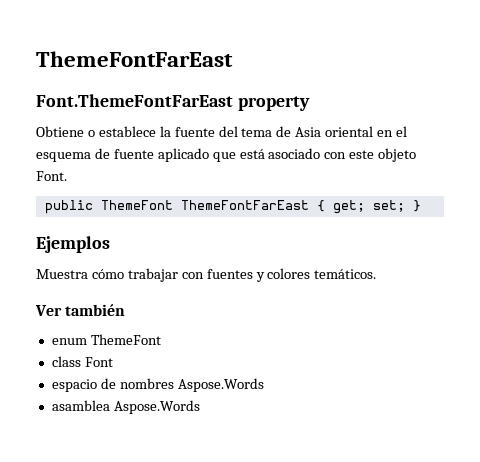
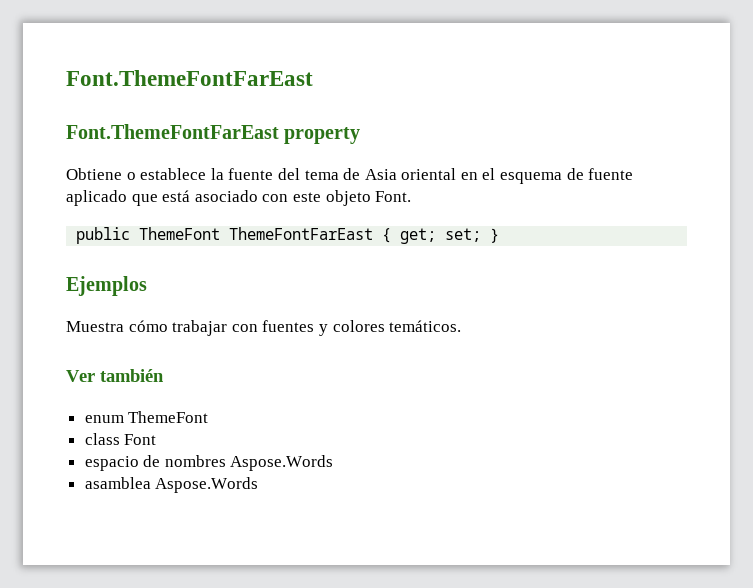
[36,51,233,67] ThemeFontFarEast -> [66,70,313,86] Font.ThemeFontFarEast

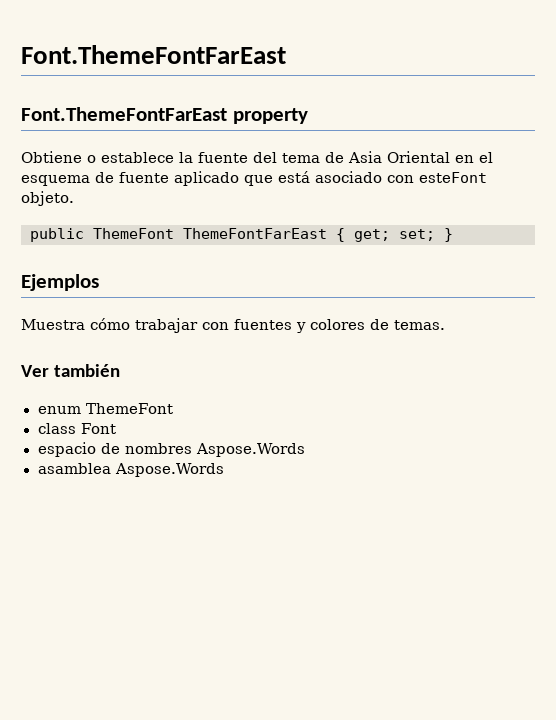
[401,168,457,180] oriental -> [387,151,450,163] Oriental
[292,190,412,206] este objeto Font. -> [419,172,487,183] [21,191,74,206] esteFont objeto.
[389,320,462,332] temáticos. -> [370,319,445,330] de temas.

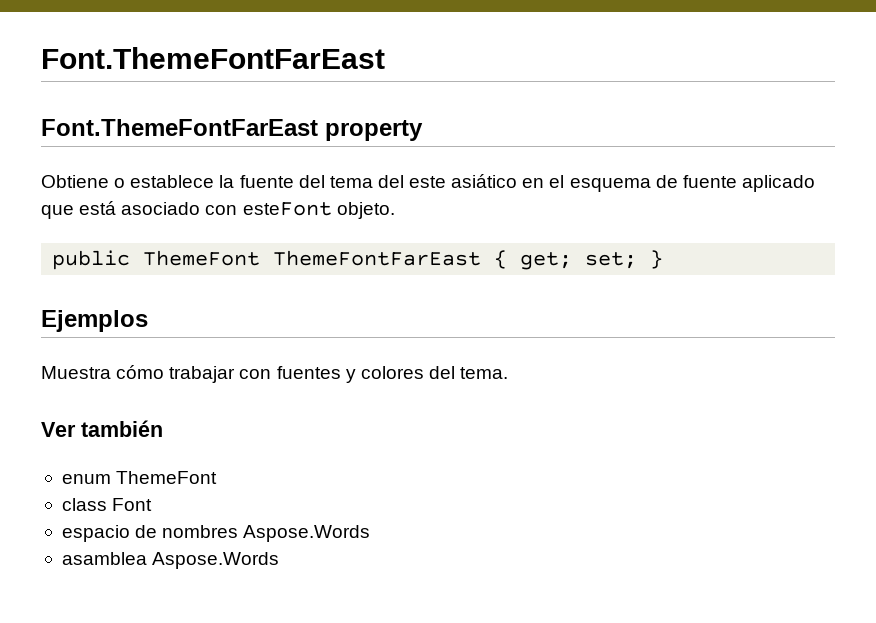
[325,151,450,163] de Asia Oriental -> [377,174,518,188] del este asiático
[370,319,445,330] de temas. -> [428,366,509,379] del tema.

